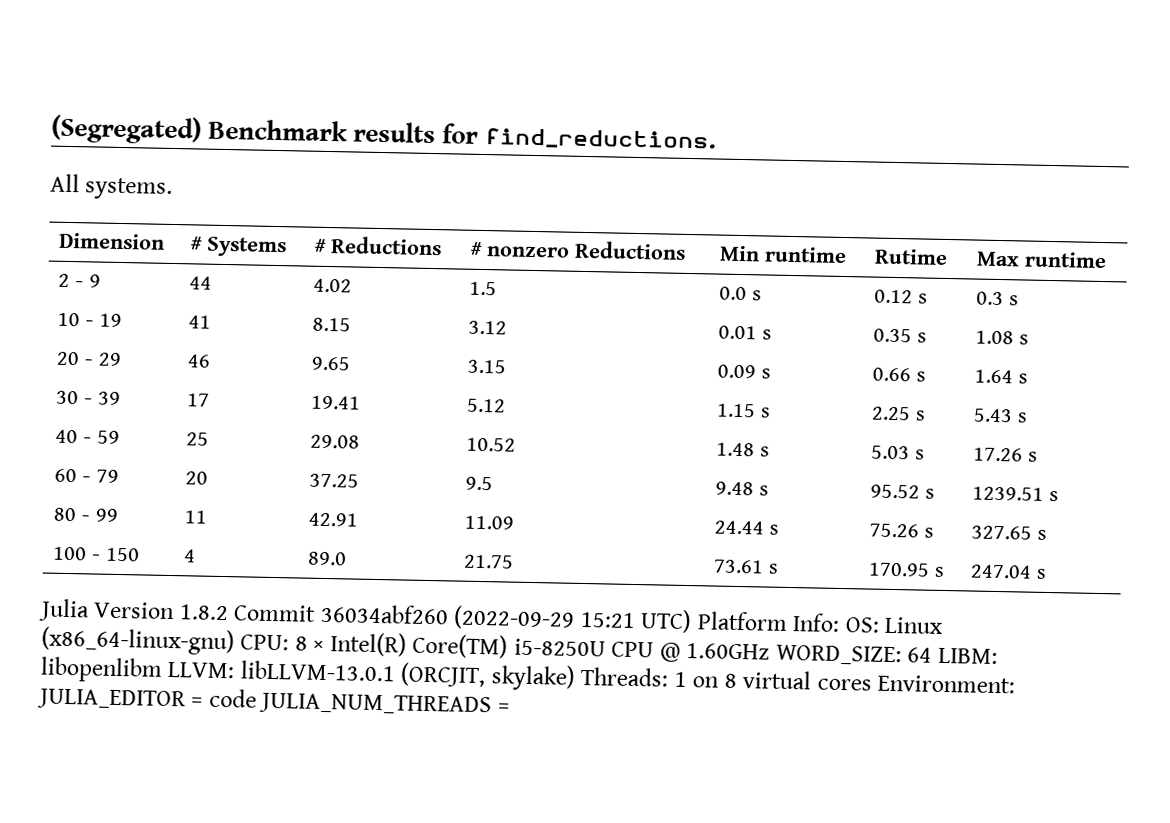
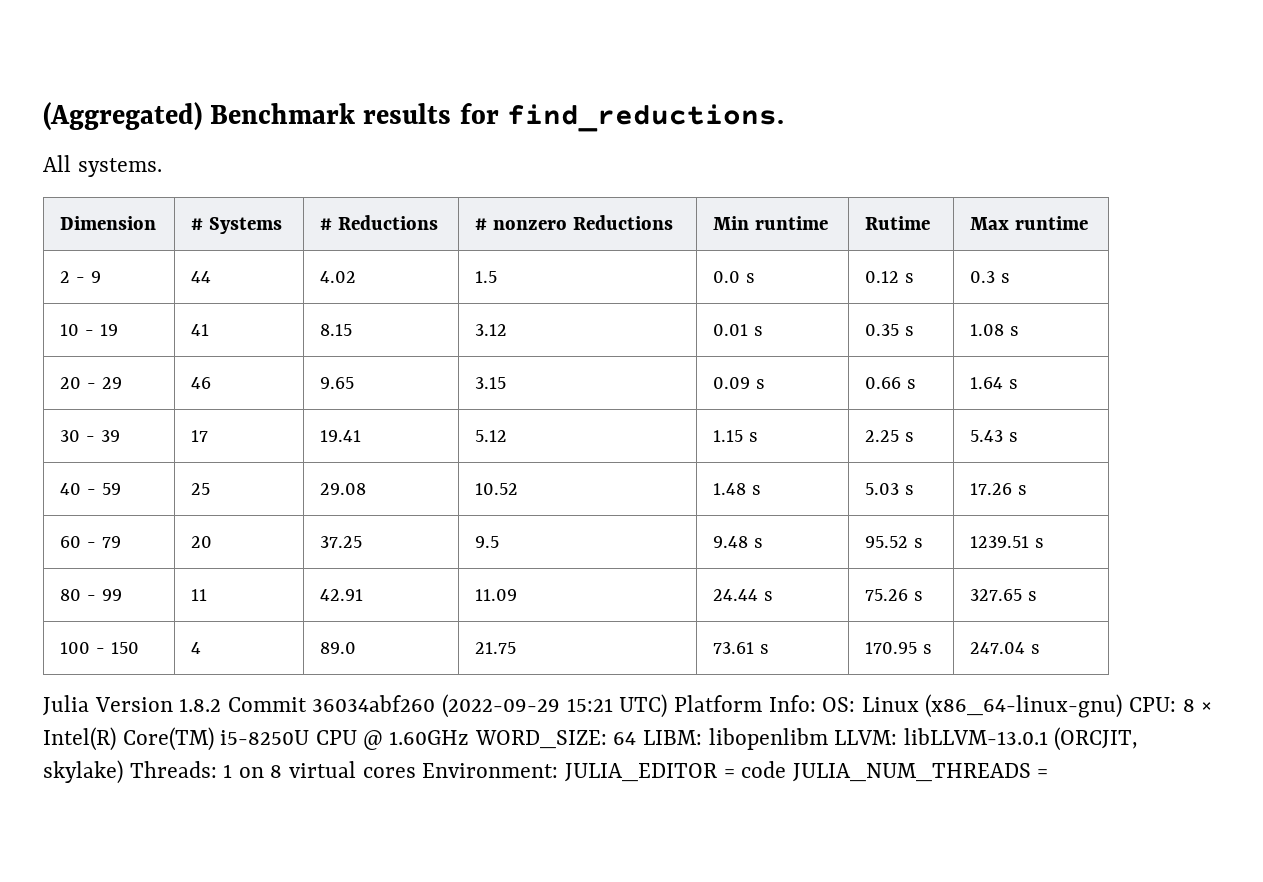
[51,114,202,145] (Segregated) -> [43,102,202,131] (Aggregated)

